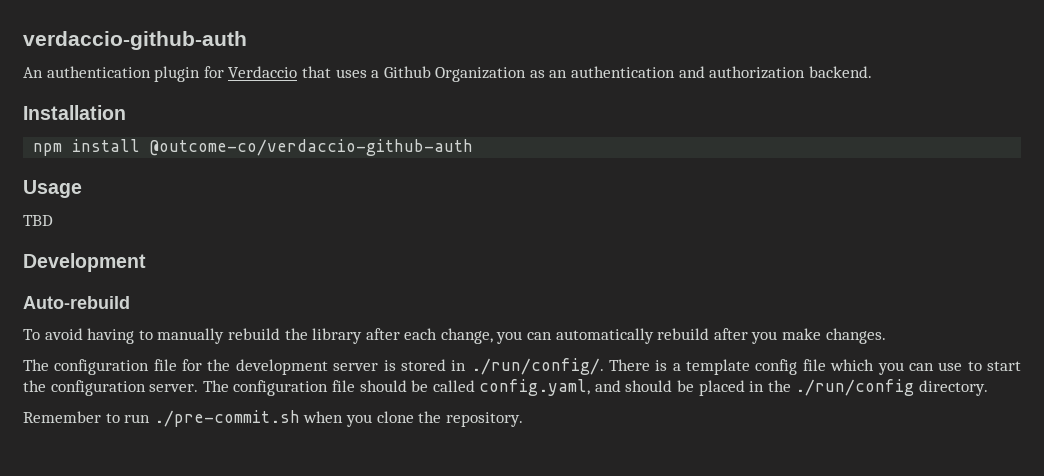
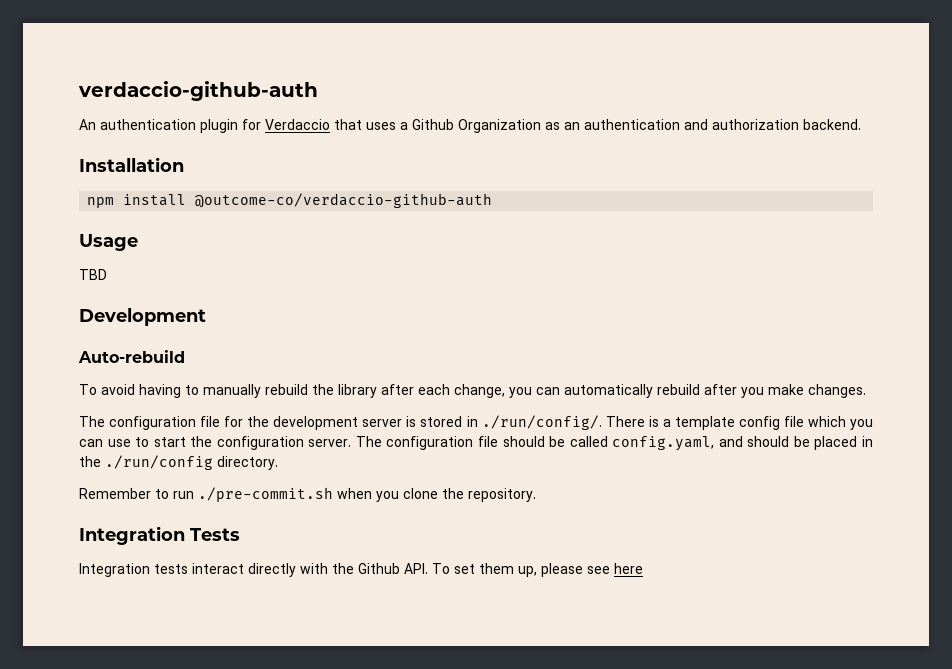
(523, 419) none -> [79,526,240,545] [79,563,643,577] // Integration Tests // Integration tests interact directly with the Github API. To set them up, please see here

